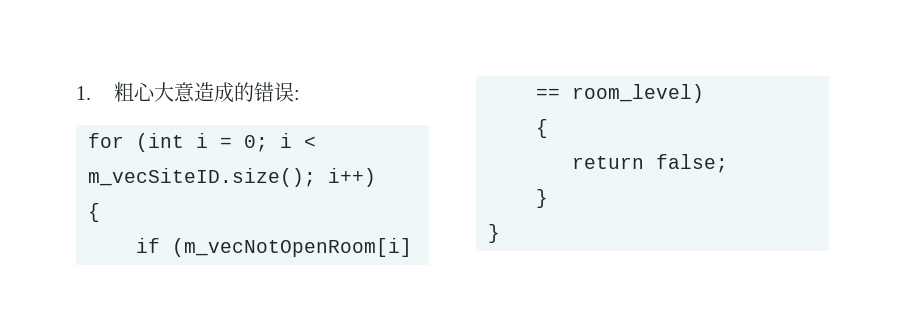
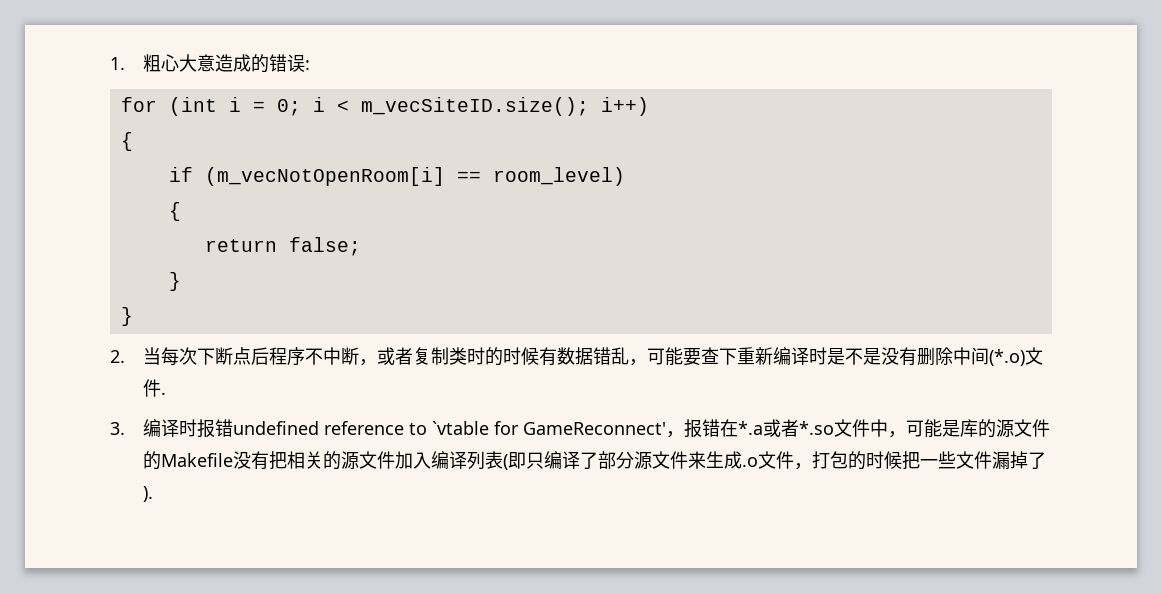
(500, 233) none -> [110,347,1044,366] [143,379,167,397] [110,419,1051,438] [143,451,1047,470] [143,486,154,502] // 2.当每次下断点后程序不中断，或者复制类时的时候有数据错乱，可能要查下重新编译时是不是没有删除中间(*.o)文件. // 3.编译时报错undefined reference to `vtable for GameReconnect'，报错在*.a或者*.so文件中，可能是库的源文件的Makefile没有把相关的源文件加入编译列表(即只编译了部分源文件来生成.o文件，打包的时候把一些文件漏掉了).

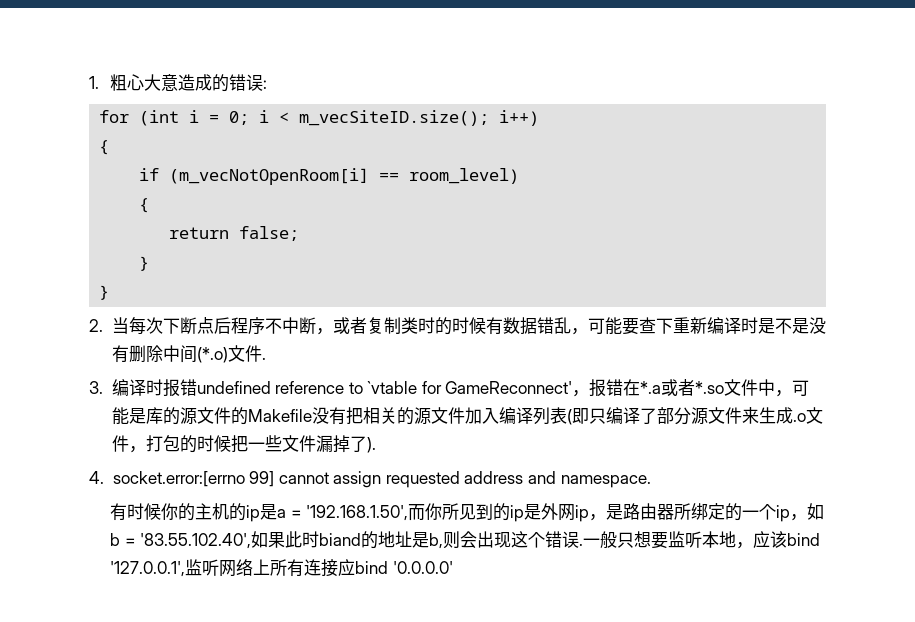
(154, 494) none -> [89,471,651,488] [109,503,825,522] [109,531,821,549] [109,559,453,577] // 4. socket.error:[errno 99] cannot assign requested address and namespace. // 有时候你的主机的ip是a = '192.168.1.50',而你所见到的ip是外网ip，是路由器所绑定的一个ip，如b = '83.55.102.40',如果此时biand的地址是b,则会出现这个错误.一般只想要监听本地，应该bind '127.0.0.1',监听网络上所有连接应bind '0.0.0.0'

